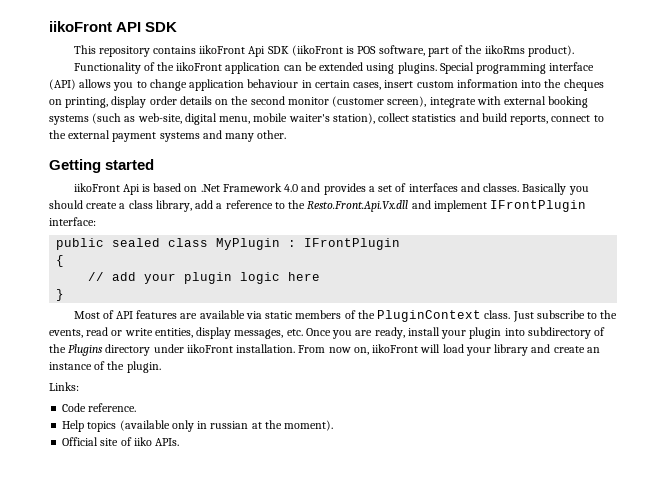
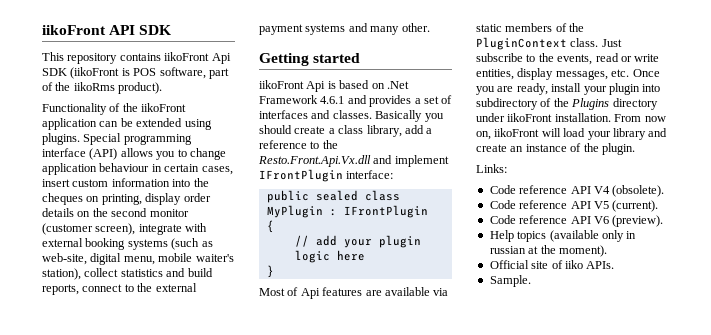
[284,184,299,192] 4.0 -> [320,96,345,104] 4.6.1
[115,311,133,319] API -> [300,288,320,299] Api
[88,403,137,412] reference. -> [519,185,665,197] [489,200,659,212] [489,215,664,227] reference API V4 (obsolete). // Code reference API V5 (current). // Code reference API V6 (preview).
(180, 442) none -> [489,275,531,287] // Sample.

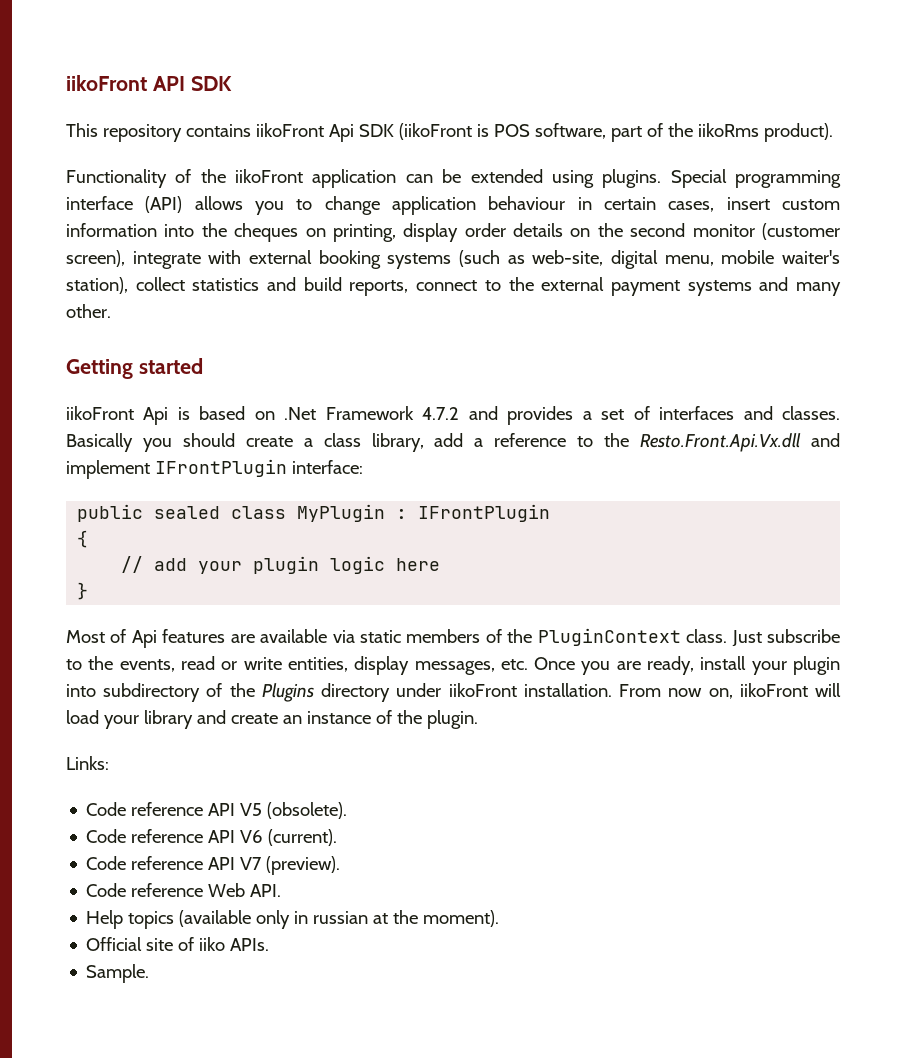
[320,96,345,104] 4.6.1 -> [422,407,460,420] 4.7.2
[593,186,610,194] V4 -> [240,803,263,816] V5
[593,201,609,209] V5 -> [240,830,264,843] V6
[593,216,609,224] V6 -> [240,857,263,870] V7
(664, 221) none -> [86,883,282,897] // Code reference Web API.

